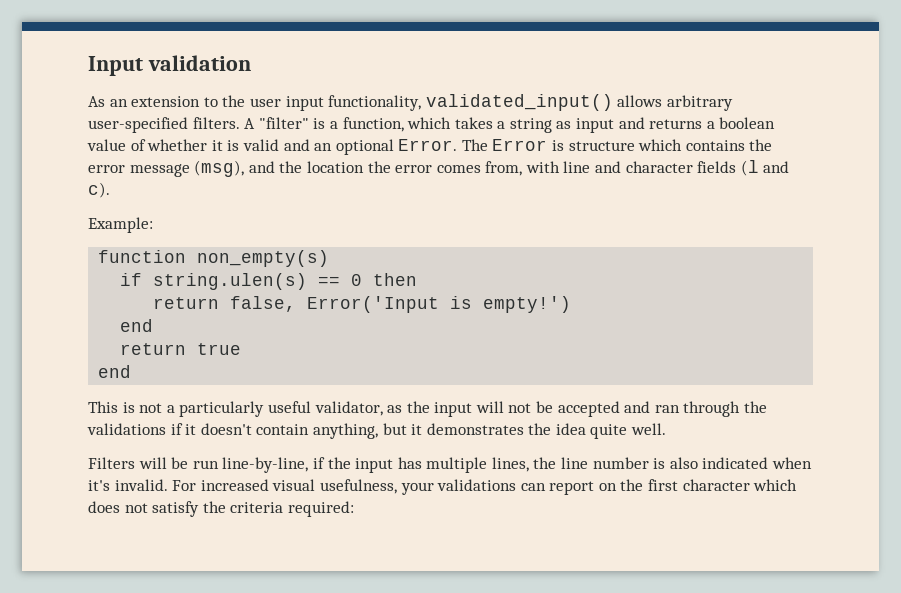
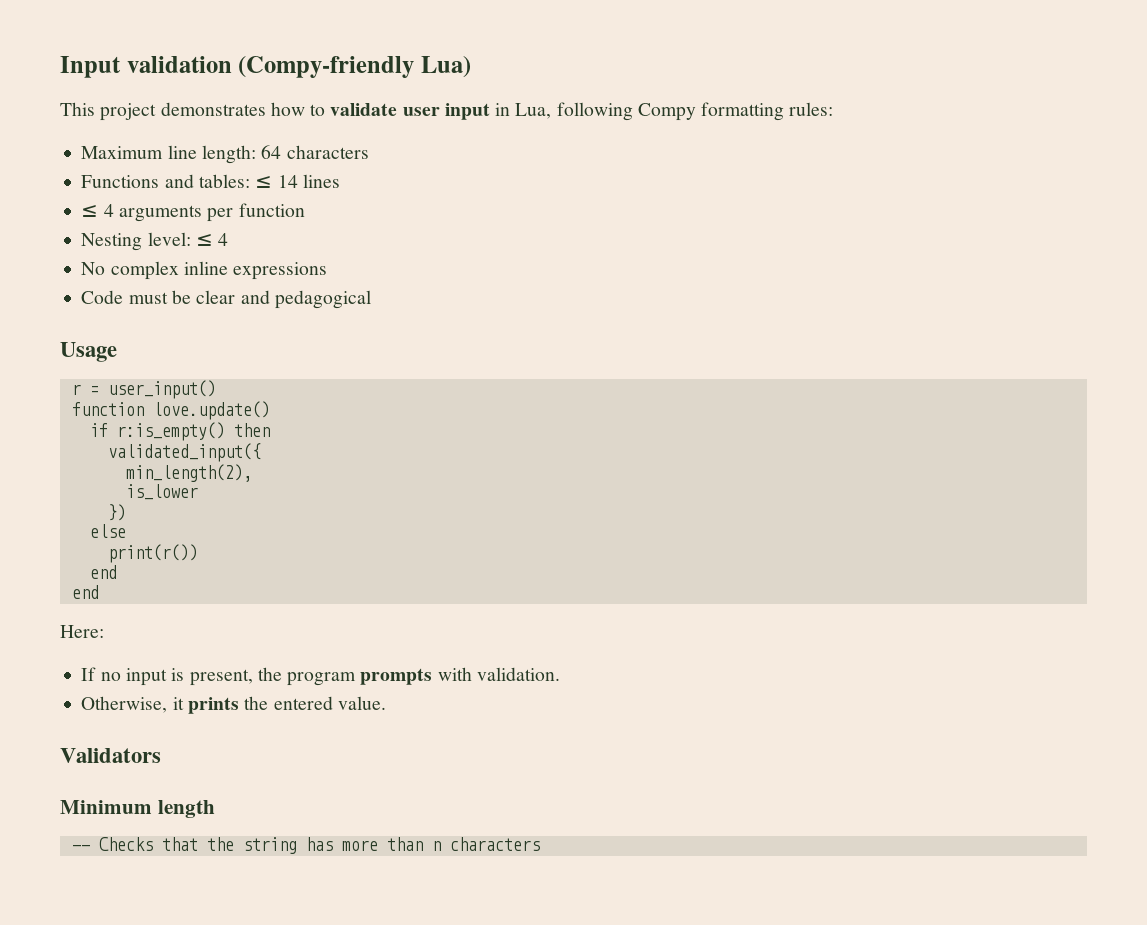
[88,94,733,111] [88,117,776,133] [87,139,773,155] [88,160,790,177] [88,182,110,198] [88,217,153,233] [98,250,330,267] [120,273,418,290] [153,296,572,313] [120,319,154,332] [120,343,242,355] [98,365,132,378] [88,401,768,417] [87,423,667,439] [88,457,813,473] [88,479,798,495] [88,501,354,517] // As an extension to the user input functionality, validated_input() allows arbitrary user-specified filters. A "filter" is a function, which takes a string as input and returns a boolean value of whether it is valid and an optional Error. The Error is structure which contains the error message (msg), and the location the error comes from, with line and character fields (l and c). // Example: // function non_empty(s) // if string.ulen(s) == 0 then // return false, Error('Input is empty!') // end // return true // end // This is not a particularly useful validator, as the input will not be accepted and ran through the validations if it doesn't contain anything, but it demonstrates the idea quite well. // Filters will be run line-by-line, if the input has multiple lines, the line number is also indicated when it's invalid. For increased visual usefulness, your validations can report on the first character which does not satisfy the criteria required: -> [238,56,471,78] [60,102,834,121] [81,145,369,164] [81,174,340,188] [81,203,305,222] [81,232,229,251] [81,261,328,280] [81,290,371,309] [60,342,117,362] [71,380,216,399] [71,401,270,420] [89,422,270,441] [107,443,261,462] [125,464,252,482] [125,484,198,500] [107,504,126,521] [89,524,126,538] [107,544,198,563] [89,565,117,579] [71,585,99,599] [60,625,104,638] [81,667,560,686] [81,696,386,714] [60,748,161,763] [60,800,215,818] [71,837,540,854] (Compy-friendly Lua) // This project demonstrates how to validate user input in Lua, following Compy formatting rules: // Maximum line length: 64 characters // Functions and tables: ≤ 14 lines // ≤ 4 arguments per function // Nesting level: ≤ 4 // No complex inline expressions // Code must be clear and pedagogical // Usage // r = user_input() // function love.update() // if r:is_empty() then // validated_input({ // min_length(2), // is_lower // }) // else // print(r()) // end // end // Here: // If no input is present, the program prompts with validation. // Otherwise, it prints the entered value. // Validators // Minimum length // -- Checks that the string has more than n characters

